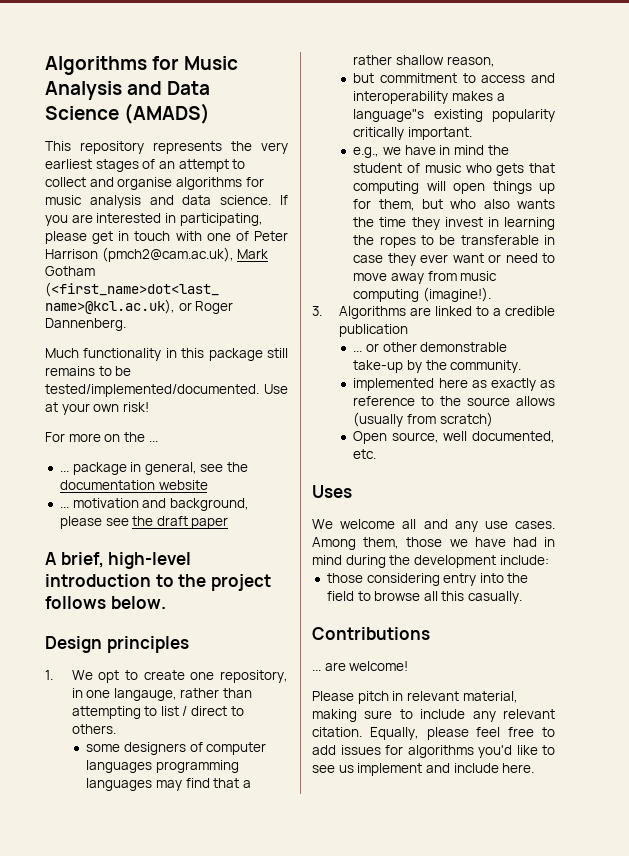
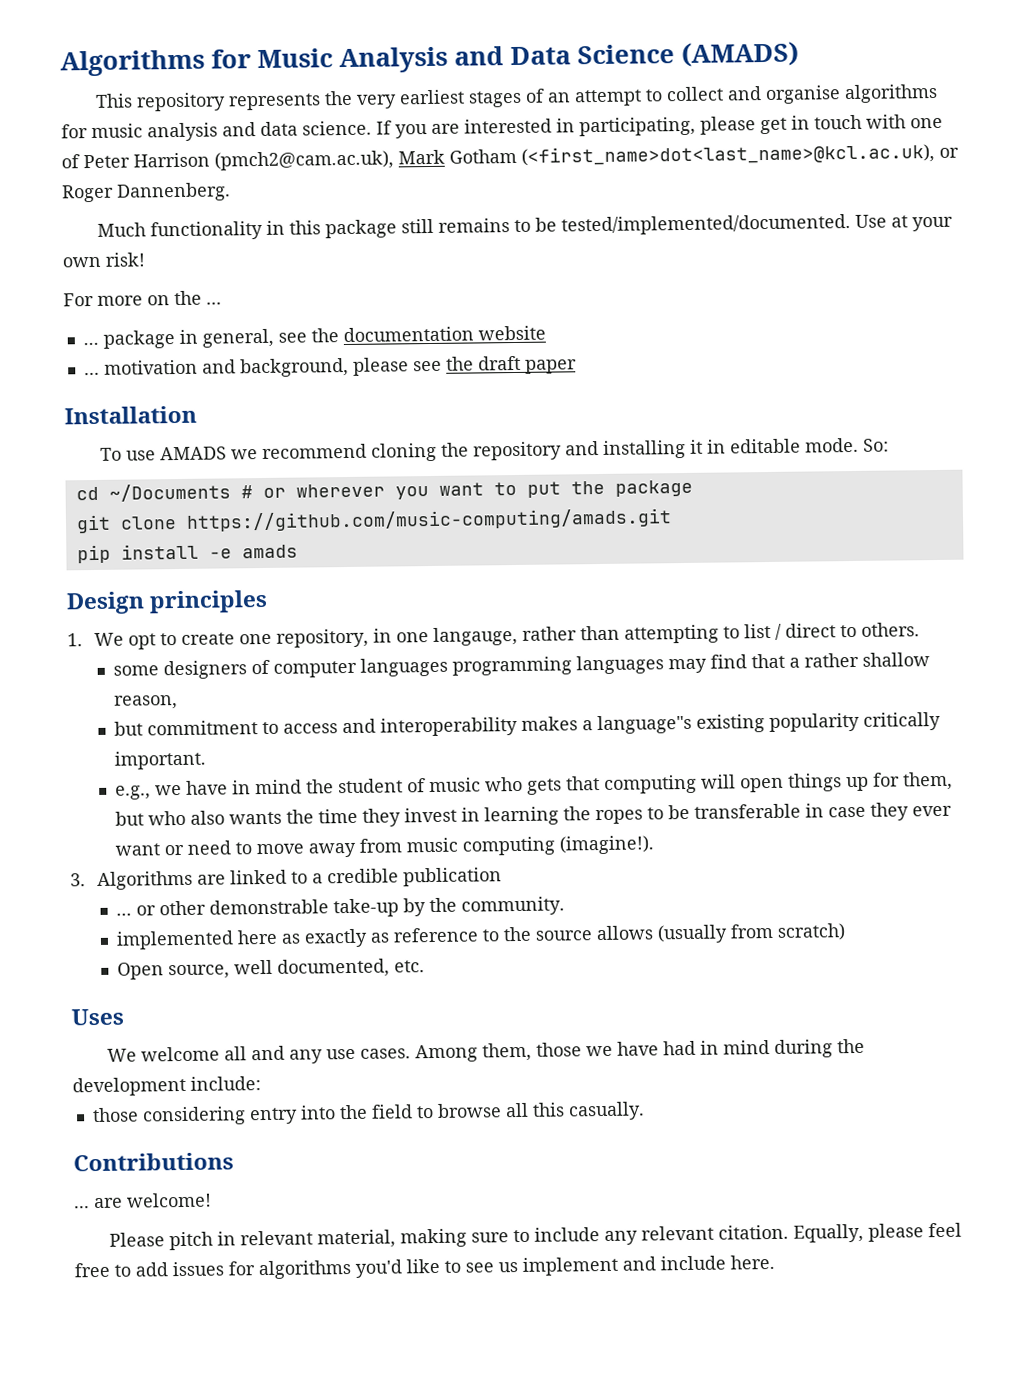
[45,552,192,569] [45,574,271,591] [45,596,166,609] A brief, high-level introduction to the project follows below. -> [64,405,197,425] [100,437,890,462] [75,479,693,502] [75,508,672,534] [76,543,298,564] Installation // To use AMADS we recommend cloning the repository and installing it in editable mode. So: // cd ~/Documents # or wherever you want to put the package // git clone https://github.com/music-computing/amads.git // pip install -e amads

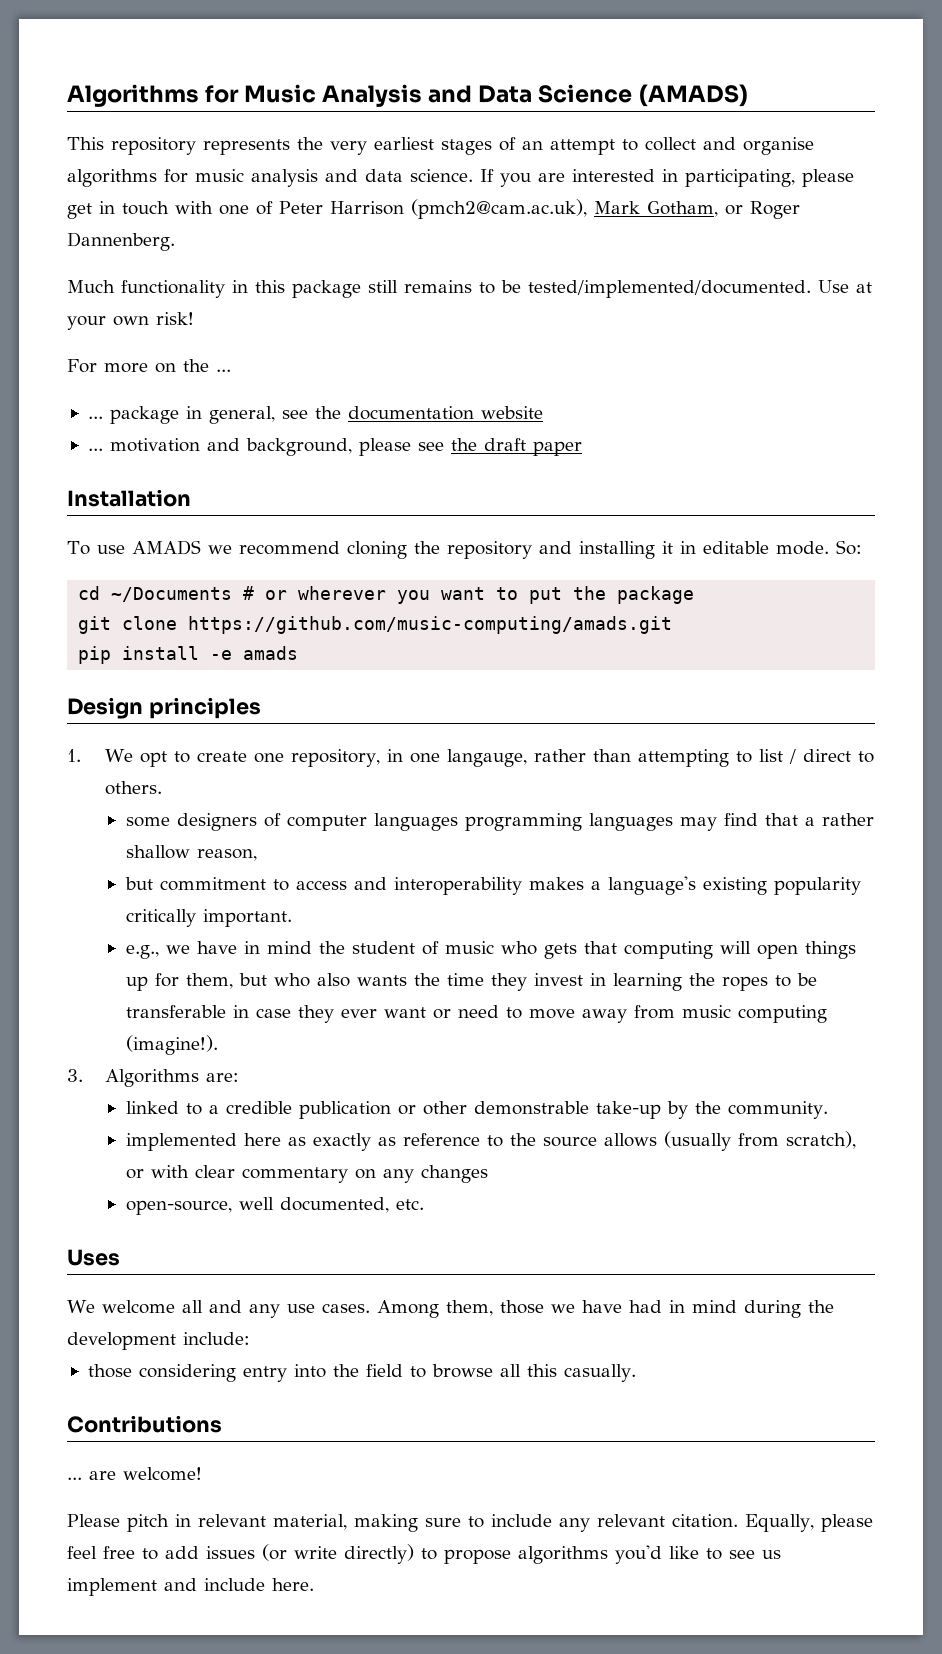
[449,143,935,167] Gotham (<first_name>dot<last_name>@kcl.ac.uk), -> [647,201,718,217] Gotham,
[597,714,693,735] language"s -> [607,876,696,895] language's
[196,874,226,885] are -> [205,1073,239,1082] are: //
[116,912,133,916] // ... -> (391, 1110) none
[777,923,847,941] [117,962,231,980] scratch) // Open source, -> [785,1131,856,1149] [125,1165,488,1183] [125,1200,232,1215] scratch), or with clear commentary on any changes // open-source,
[228,1261,255,1276] for -> [262,1544,511,1564] (or write directly) to propose

